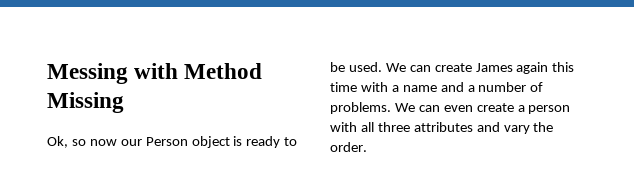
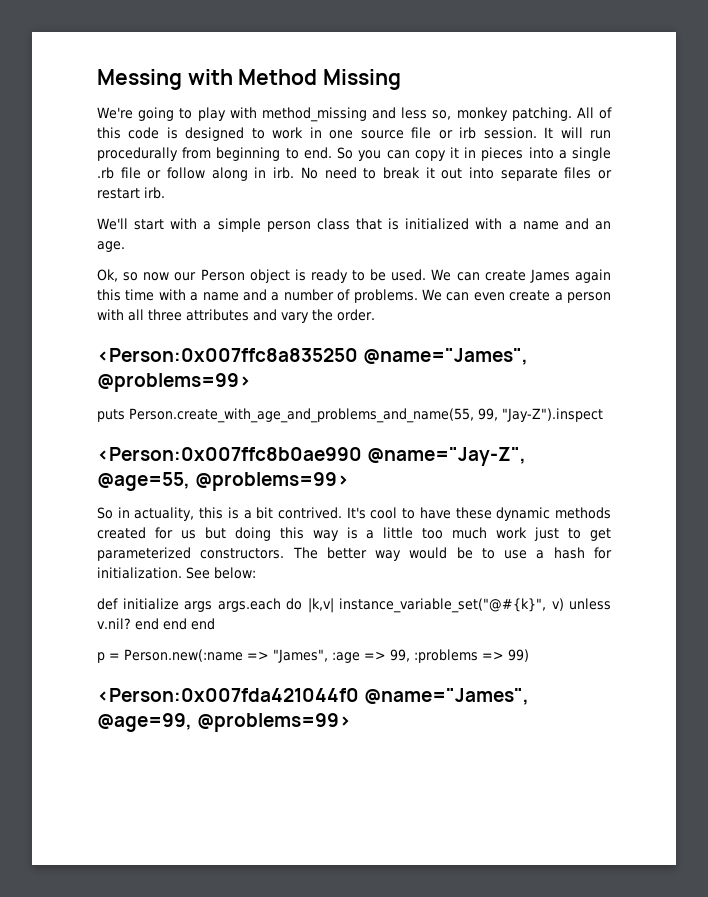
(124, 102) none -> [97,107,613,122] [97,127,611,141] [97,147,611,161] [97,167,612,181] [97,187,165,199] [97,218,612,232] [97,241,125,252] // We're going to play with method_missing and less so, monkey patching. All of this code is designed to work in one source file or irb session. It will run procedurally from beginning to end. So you can copy it in pieces into a single .rb file or follow along in irb. No need to break it out into separate files or restart irb. // We'll start with a simple person class that is initialized with a name and an age.
(367, 147) none -> [97,348,529,365] [97,373,251,392] [97,408,603,423] [97,447,527,466] [97,472,350,491] [97,507,612,521] [97,527,611,541] [97,547,612,561] [97,567,256,579] [97,598,611,613] [97,618,215,630] [97,649,529,663] [97,688,530,705] [97,713,352,732] // <Person:0x007ffc8a835250 @name="James", @problems=99> // puts Person.create_with_age_and_problems_and_name(55, 99, "Jay-Z").inspect // <Person:0x007ffc8b0ae990 @name="Jay-Z", @age=55, @problems=99> // So in actuality, this is a bit contrived. It's cool to have these dynamic methods created for us but doing this way is a little too much work just to get parameterized constructors. The better way would be to use a hash for initialization. See below: // def initialize args args.each do |k,v| instance_variable_set("@#{k}", v) unless v.nil? end end end // p = Person.new(:name => "James", :age => 99, :problems => 99) // <Person:0x007fda421044f0 @name="James", @age=99, @problems=99>

